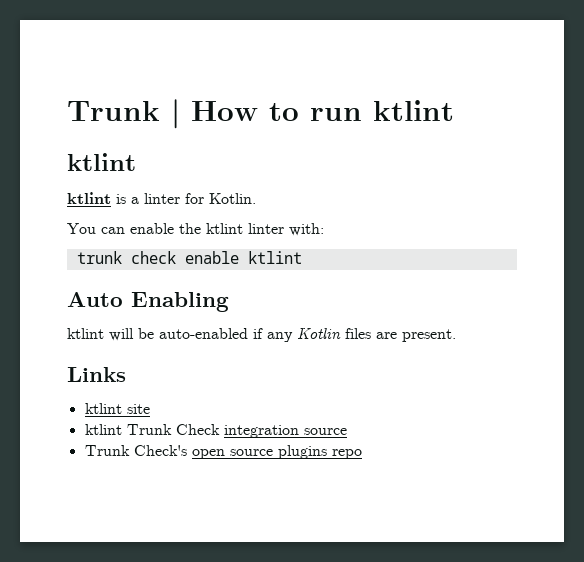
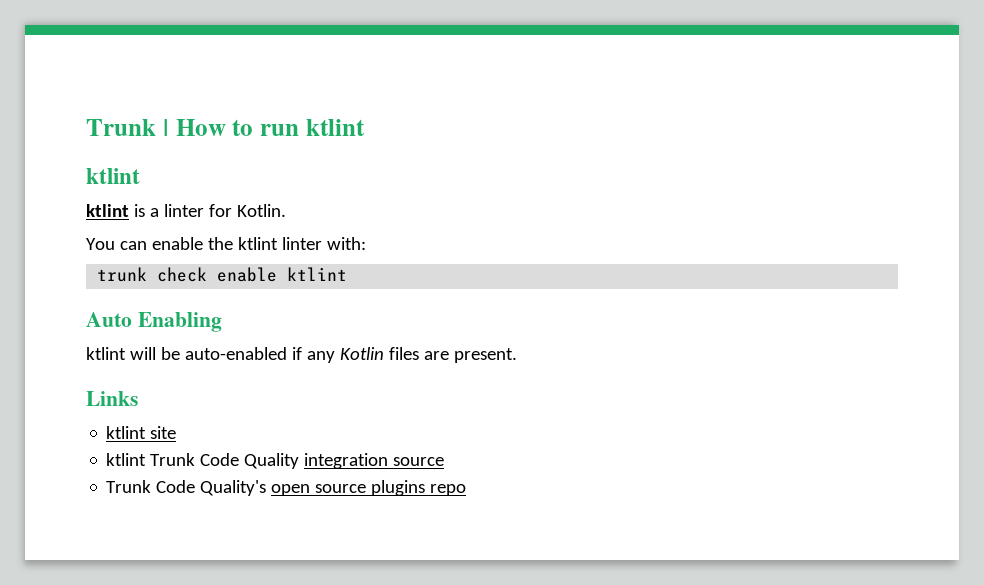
[175,424,220,435] Check -> [200,453,300,469] Code Quality
[133,445,187,456] Check's -> [156,480,267,496] Code Quality's

